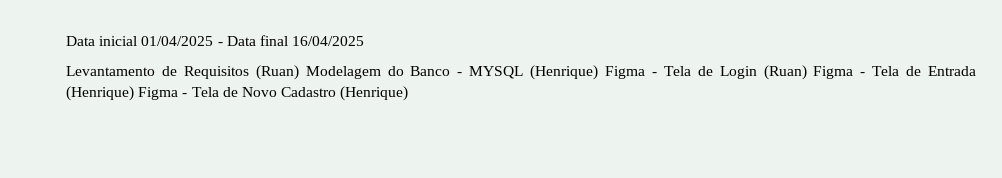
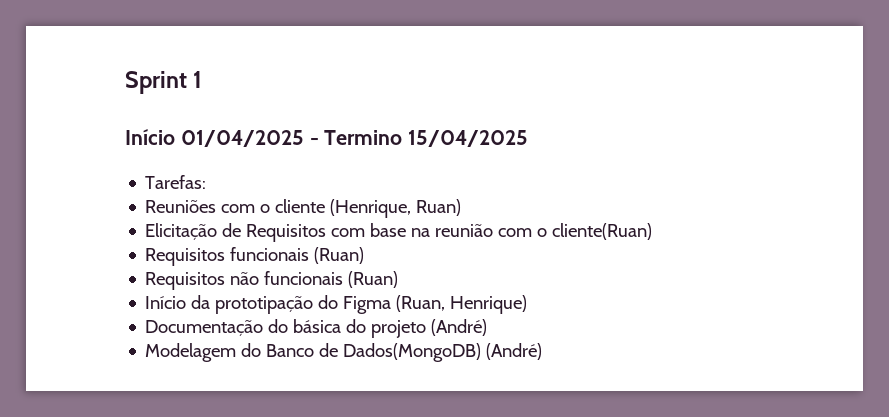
[66,35,365,46] [66,65,976,80] [66,86,409,101] Data inicial 01/04/2025 - Data final 16/04/2025 // Levantamento de Requisitos (Ruan) Modelagem do Banco - MYSQL (Henrique) Figma - Tela de Login (Ruan) Figma - Tela de Entrada (Henrique) Figma - Tela de Novo Cadastro (Henrique) -> [125,71,203,94] [125,129,529,147] [145,175,207,189] [145,199,462,218] [145,223,653,242] [145,247,365,266] [145,271,399,290] [145,295,528,314] [145,319,488,338] [145,343,543,362] Sprint 1 // Início 01/04/2025 - Termino 15/04/2025 // Tarefas: // Reuniões com o cliente (Henrique, Ruan) // Elicitação de Requisitos com base na reunião com o cliente(Ruan) // Requisitos funcionais (Ruan) // Requisitos não funcionais (Ruan) // Início da prototipação do Figma (Ruan, Henrique) // Documentação do básica do projeto (André) // Modelagem do Banco de Dados(MongoDB) (André)

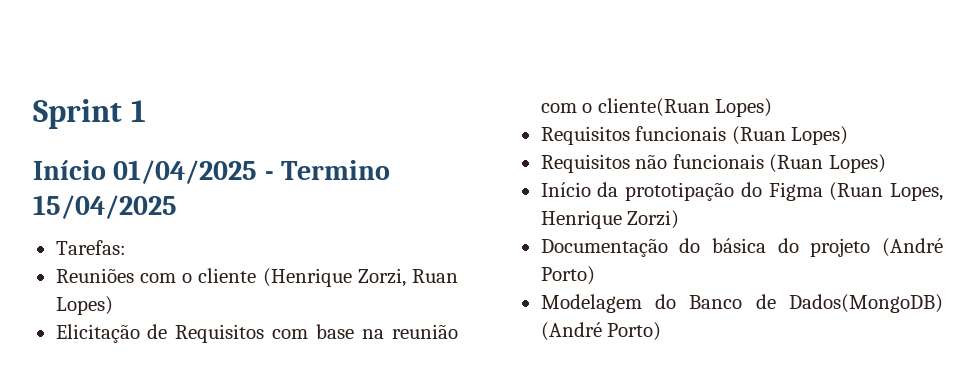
[330,199,462,218] (Henrique, Ruan) -> [262,268,459,287] [55,296,113,315] (Henrique Zorzi, Ruan Lopes)
[552,223,653,240] cliente(Ruan) -> [597,98,773,117] cliente(Ruan Lopes)
[314,247,365,264] (Ruan) -> [731,126,849,145] (Ruan Lopes)
[348,271,399,288] (Ruan) -> [769,154,886,173] (Ruan Lopes)
[396,295,528,314] (Ruan, Henrique) -> [829,182,943,201] [540,210,680,229] (Ruan Lopes, Henrique Zorzi)
[431,319,488,336] (André) -> [882,238,943,257] [540,266,595,285] (André Porto)
[486,343,543,360] (André) -> [540,322,662,341] (André Porto)

